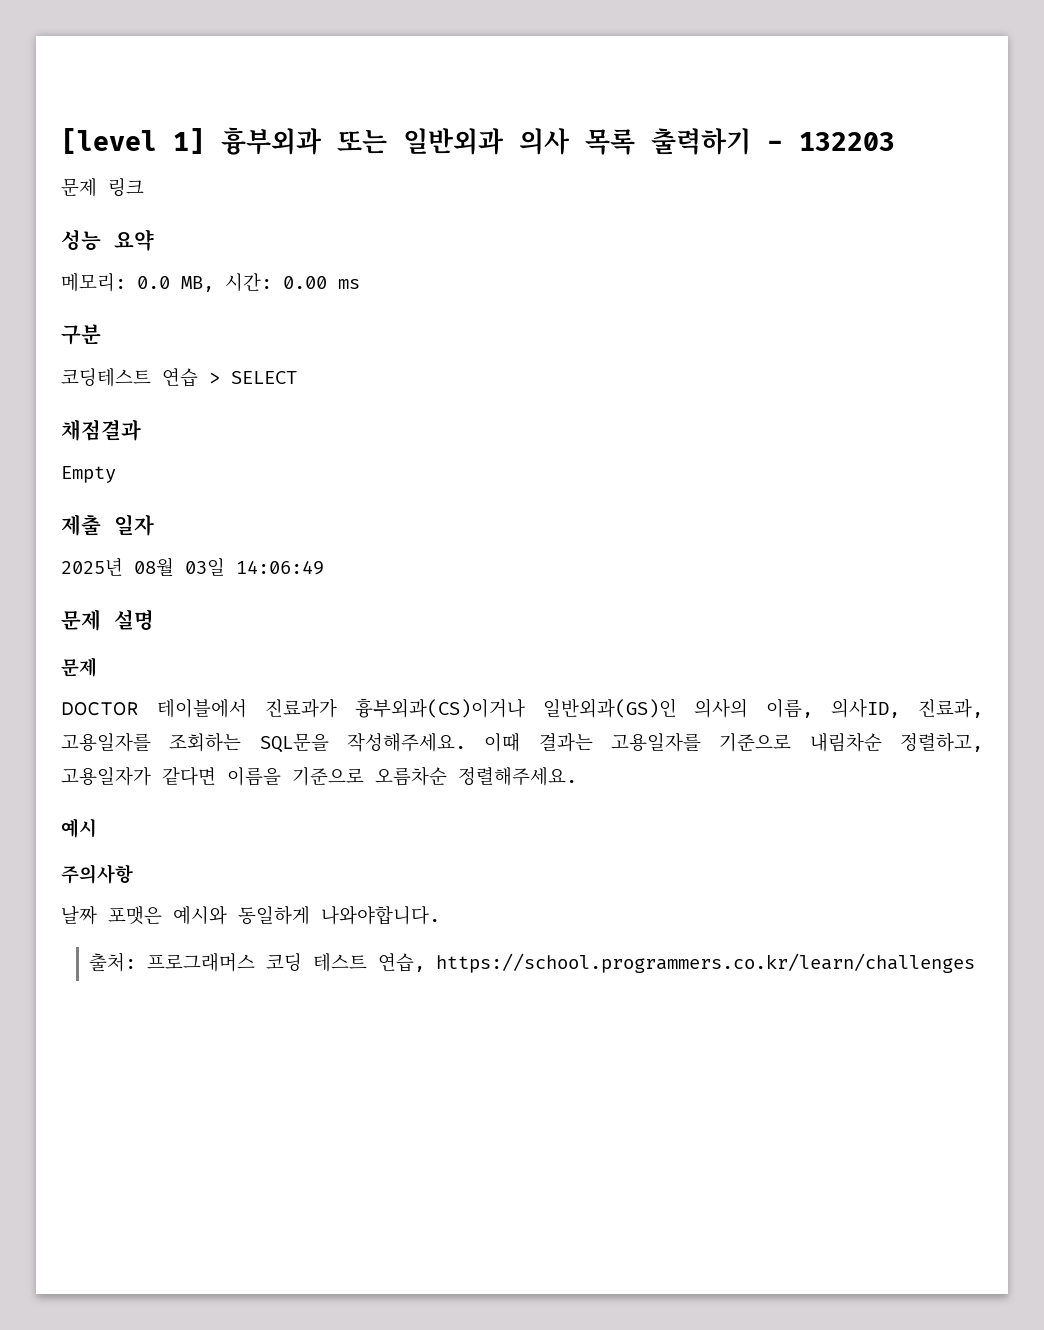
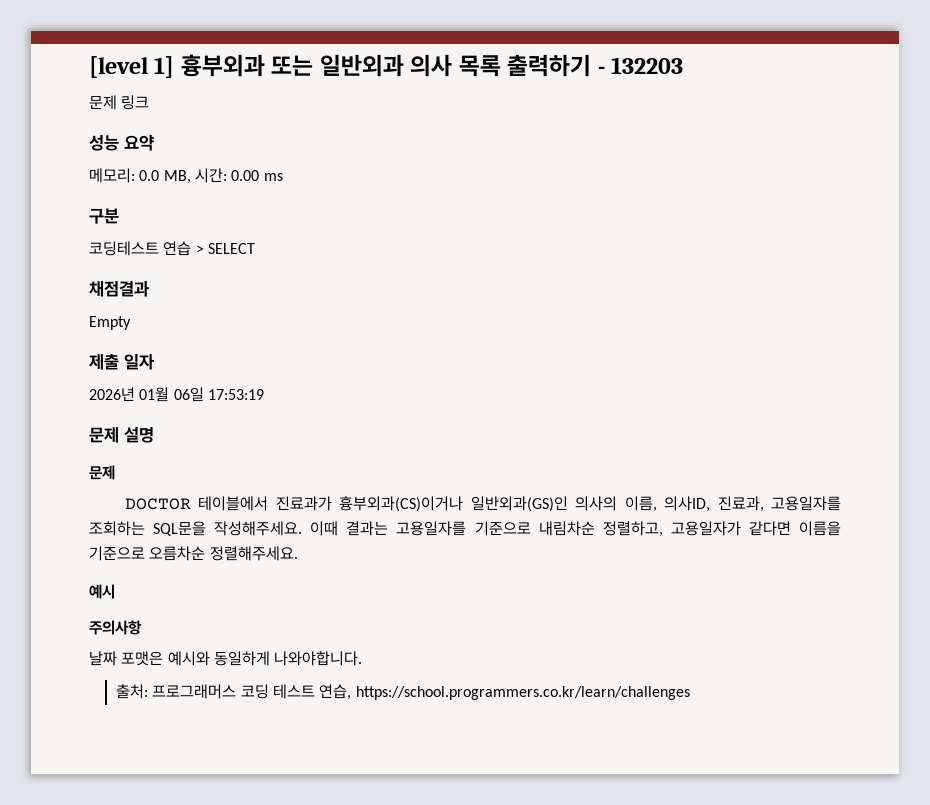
[61,557,324,576] 2025년 08월 03일 14:06:49 -> [89,387,264,402] 2026년 01월 06일 17:53:19

